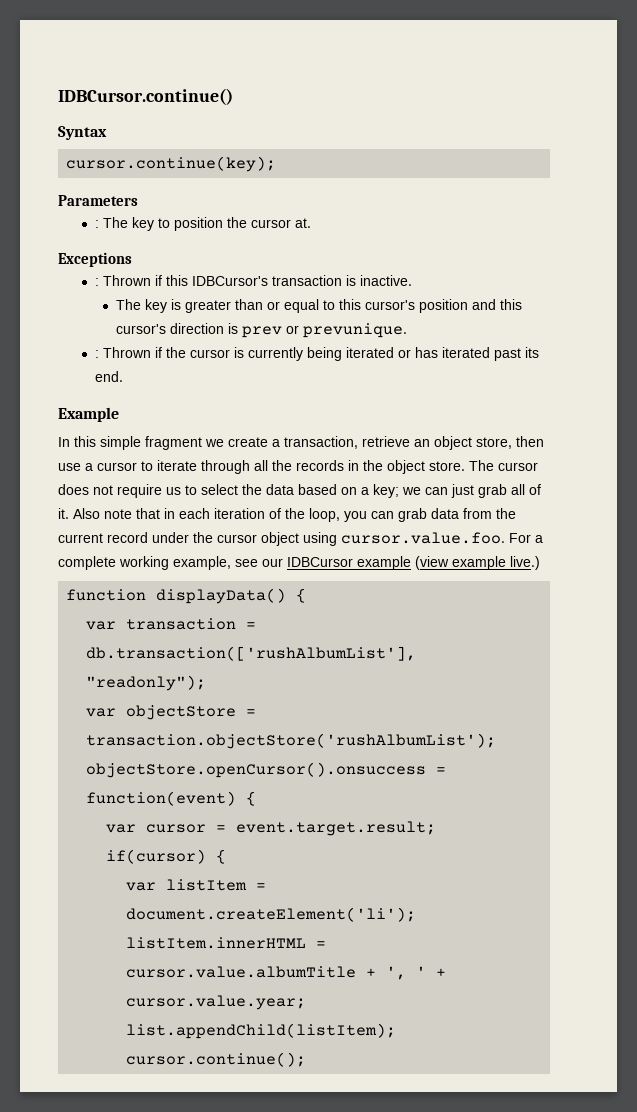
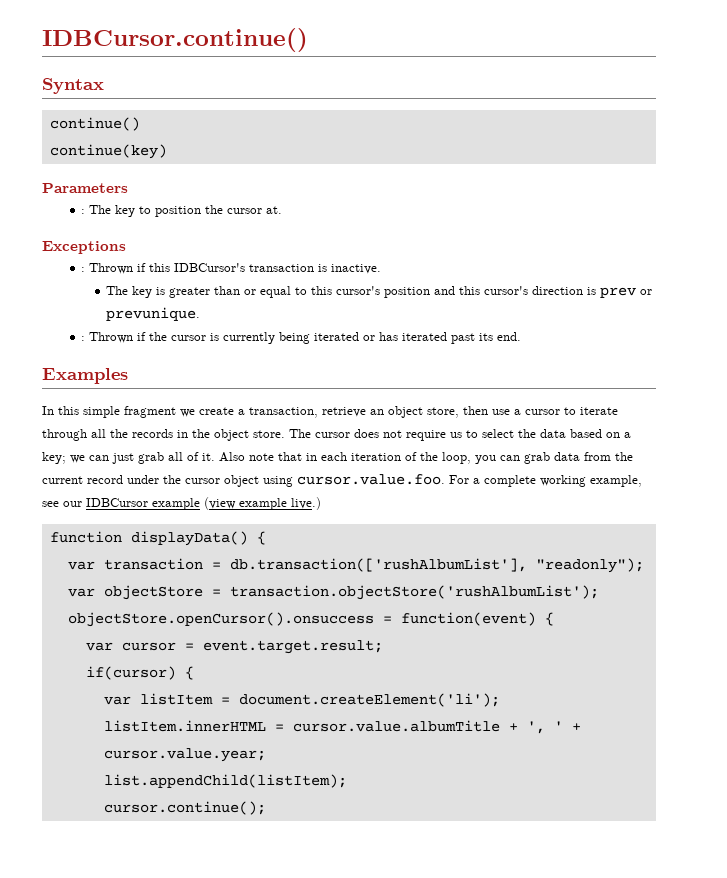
[66,156,277,172] cursor.continue(key); -> [49,117,140,131] [49,144,167,159] continue() // continue(key)
[58,407,119,422] Example -> [42,368,128,384] Examples

